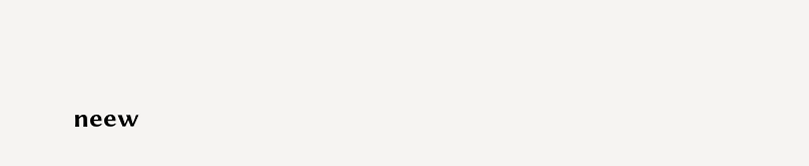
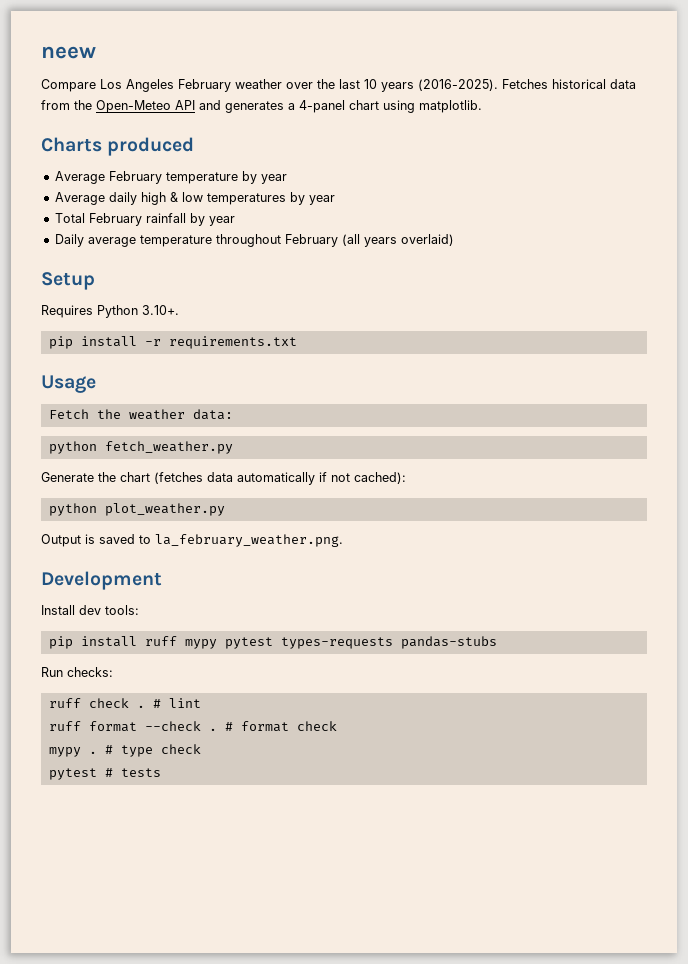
(140, 120) none -> [41,79,636,92] [41,100,482,113] [41,137,195,156] [54,171,287,184] [54,192,335,205] [54,213,235,226] [54,234,454,247] [41,272,95,290] [41,305,179,318] [48,336,297,349] [41,375,96,393] [48,409,233,420] [48,441,233,454] [41,472,406,485] [48,503,225,516] [41,534,343,547] [41,571,162,590] [41,605,139,615] [48,636,497,649] [41,667,113,677] [48,698,201,708] [48,721,337,732] [48,744,201,757] [48,768,161,780] // Compare Los Angeles February weather over the last 10 years (2016-2025). Fetches historical data from the Open-Meteo API and generates a 4-panel chart using matplotlib. // Charts produced // Average February temperature by year // Average daily high & low temperatures by year // Total February rainfall by year // Daily average temperature throughout February (all years overlaid) // Setup // Requires Python 3.10+. // pip install -r requirements.txt // Usage // Fetch the weather data: // python fetch_weather.py // Generate the chart (fetches data automatically if not cached): // python plot_weather.py // Output is saved to la_february_weather.png. // Development // Install dev tools: // pip install ruff mypy pytest types-requests pandas-stubs // Run checks: // ruff check . # lint // ruff format --check . # format check // mypy . # type check // pytest # tests

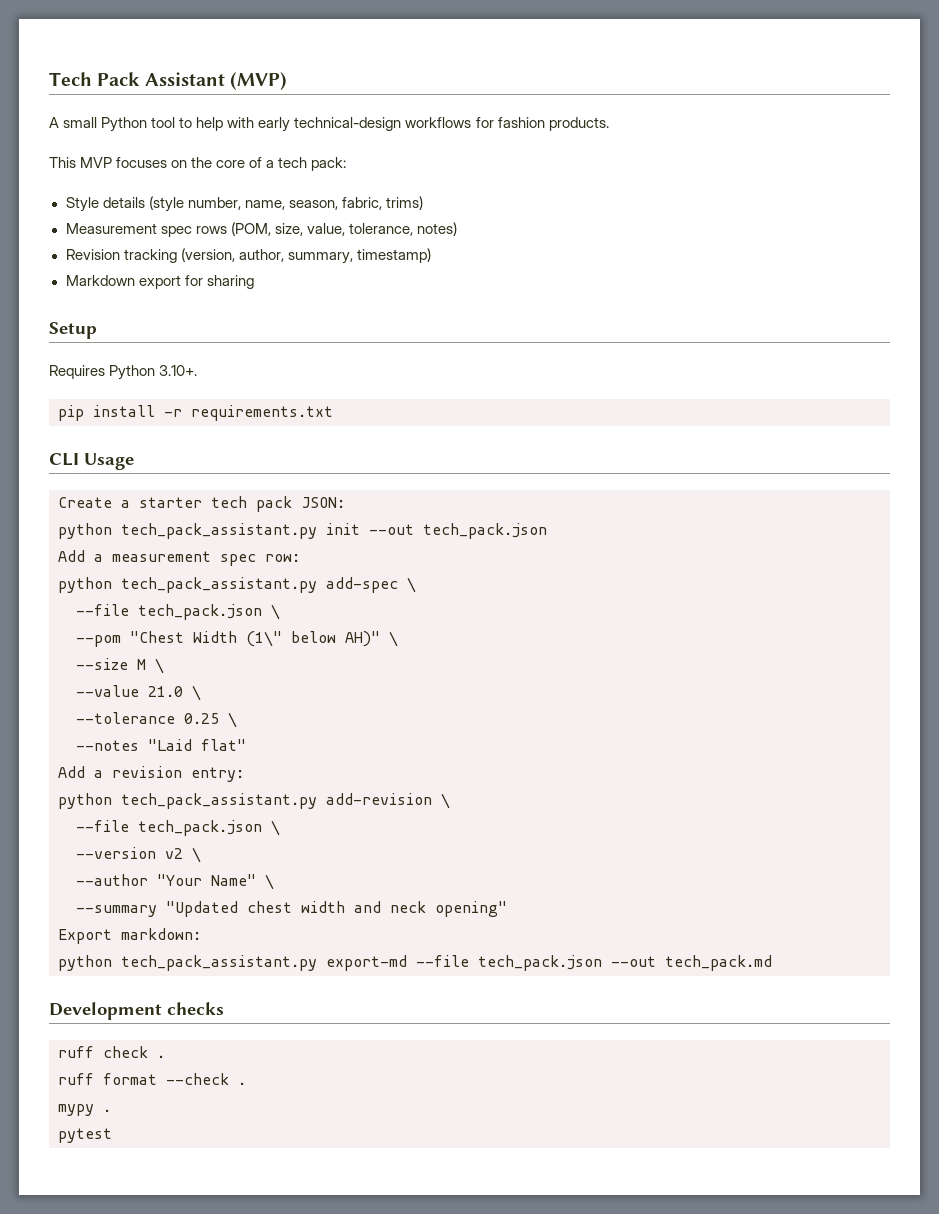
[41,46,96,59] [41,79,636,92] [41,100,482,113] [41,137,195,156] [54,171,287,184] [54,192,335,205] [54,213,235,226] [54,234,454,247] neew // Compare Los Angeles February weather over the last 10 years (2016-2025). Fetches historical data from the Open-Meteo API and generates a 4-panel chart using matplotlib. // Charts produced // Average February temperature by year // Average daily high & low temperatures by year // Total February rainfall by year // Daily average temperature throughout February (all years overlaid) -> [49,72,287,90] [49,117,609,132] [49,157,347,171] [65,196,423,212] [65,222,457,237] [65,248,431,264] [65,275,254,289] Tech Pack Assistant (MVP) // A small Python tool to help with early technical-design workflows for fashion products. // This MVP focuses on the core of a tech pack: // Style details (style number, name, season, fabric, trims) // Measurement spec rows (POM, size, value, tolerance, notes) // Revision tracking (version, author, summary, timestamp) // Markdown export for sharing
(297, 342) none -> [49,453,79,466] CLI
[48,409,233,420] [48,441,233,454] [41,472,406,485] [48,503,225,516] [41,534,343,547] [41,571,162,590] [41,605,139,615] [48,636,497,649] [41,667,113,677] Fetch the weather data: // python fetch_weather.py // Generate the chart (fetches data automatically if not cached): // python plot_weather.py // Output is saved to la_february_weather.png. // Development // Install dev tools: // pip install ruff mypy pytest types-requests pandas-stubs // Run checks: -> [58,496,345,512] [58,523,547,539] [58,550,300,566] [58,577,416,593] [76,604,280,620] [76,631,398,647] [76,658,164,674] [76,685,201,701] [76,712,237,728] [76,739,246,751] [58,766,244,782] [58,793,450,809] [76,820,280,836] [76,847,201,863] [76,874,274,890] [76,901,507,917] [58,928,201,944] [58,955,772,971] [49,1002,224,1020] Create a starter tech pack JSON: // python tech_pack_assistant.py init --out tech_pack.json // Add a measurement spec row: // python tech_pack_assistant.py add-spec \ // --file tech_pack.json \ // --pom "Chest Width (1\" below AH)" \ // --size M \ // --value 21.0 \ // --tolerance 0.25 \ // --notes "Laid flat" // Add a revision entry: // python tech_pack_assistant.py add-revision \ // --file tech_pack.json \ // --version v2 \ // --author "Your Name" \ // --summary "Updated chest width and neck opening" // Export markdown: // python tech_pack_assistant.py export-md --file tech_pack.json --out tech_pack.md // Development checks
[152,698,201,708] # lint -> (165, 1056) none
[224,721,337,732] # format check -> (246, 1083) none
[104,744,201,757] [48,768,161,780] # type check // pytest # tests -> [58,1128,112,1143] // pytest

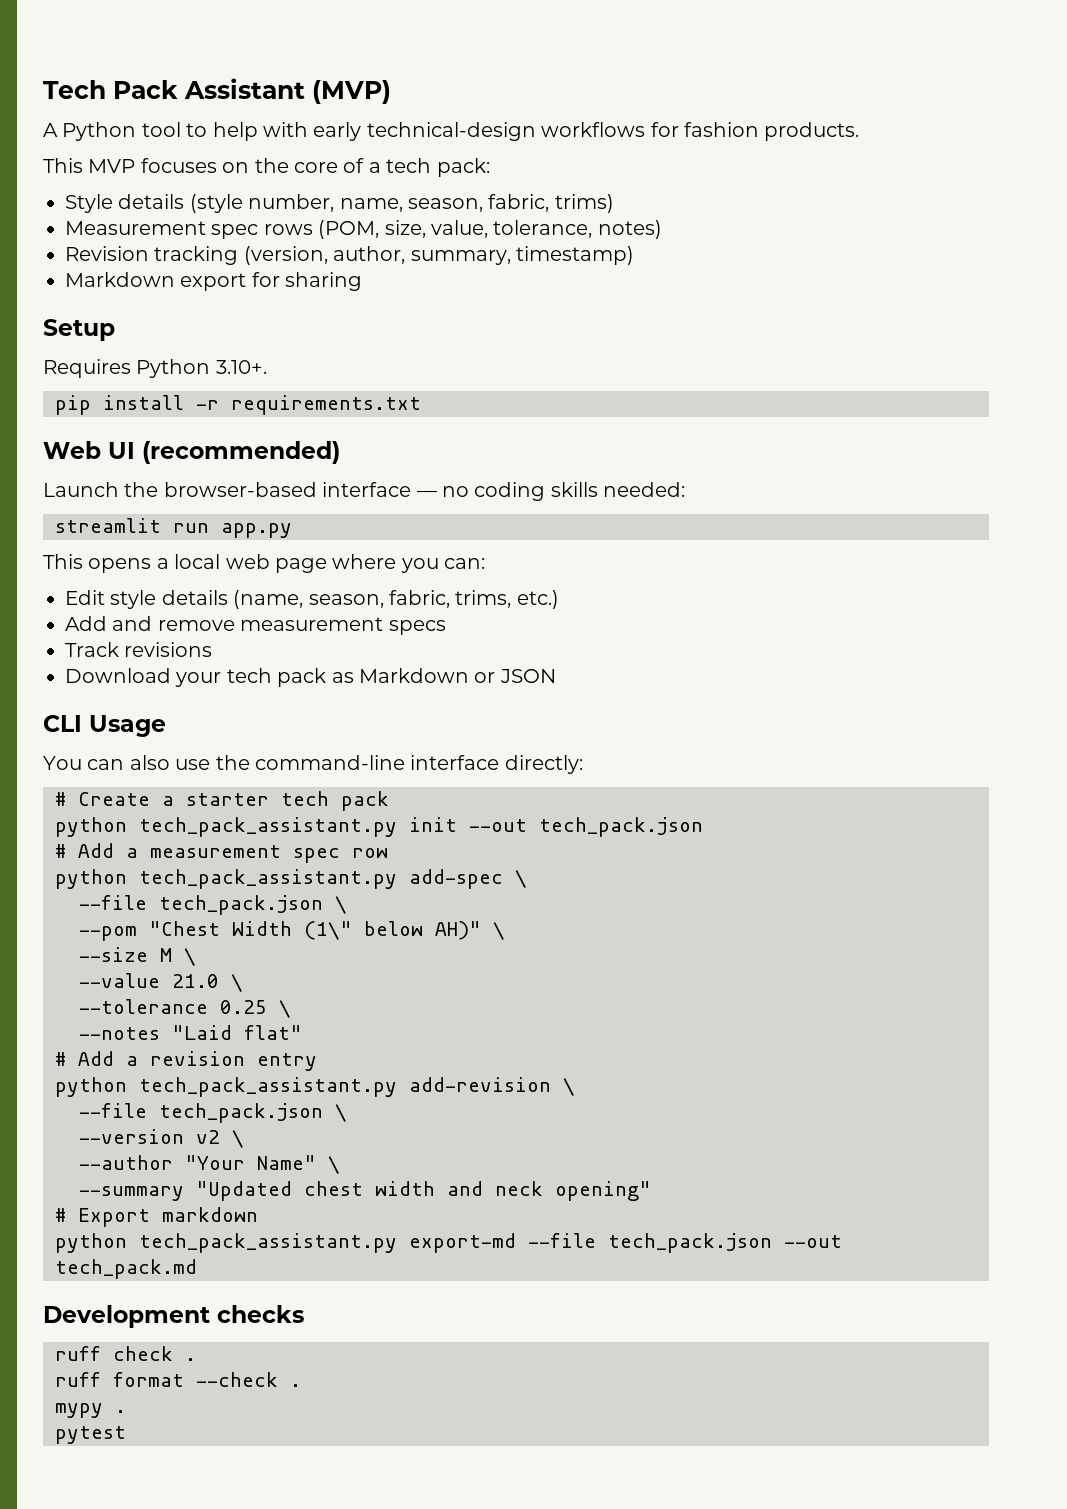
[63,117,98,128] small -> (58, 130) none
[49,453,134,470] CLI Usage // -> [43,441,340,464] [43,482,686,501] [55,518,292,538] [43,554,486,573] [65,590,559,609] [65,616,446,635] [65,642,213,657] [65,668,556,687] [43,715,166,737] [43,755,583,774] [55,792,66,806] Web UI (recommended) // Launch the browser-based interface — no coding skills needed: // streamlit run app.py // This opens a local web page where you can: // Edit style details (name, season, fabric, trims, etc.) // Add and remove measurement specs // Track revisions // Download your tech pack as Markdown or JSON // CLI Usage // You can also use the command-line interface directly: // #
[301,497,345,508] JSON: -> (389, 801) none
(547, 531) none -> [55,844,66,858] #
[265,554,300,562] row: -> [352,848,388,858] row
(246, 745) none -> [55,1052,66,1066] #
[191,767,244,782] entry: -> [257,1053,317,1071] entry
[58,928,201,944] Export markdown: -> [55,1207,258,1227] # Export markdown

